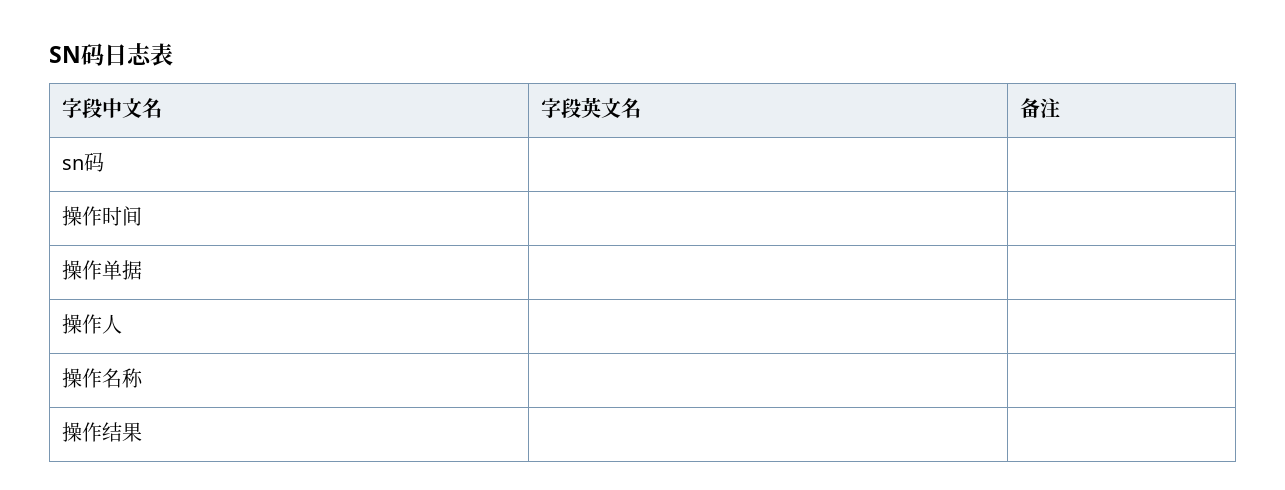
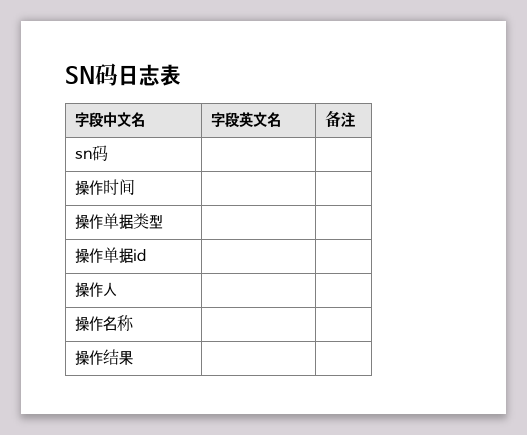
(142, 270) none -> [132,213,163,229] [74,247,146,263] 类型 | | // 操作单据id

